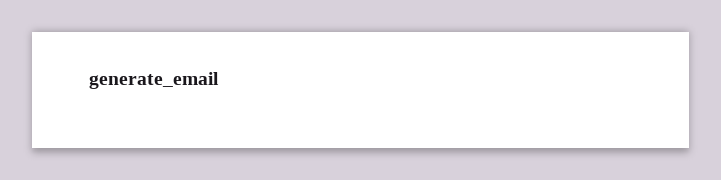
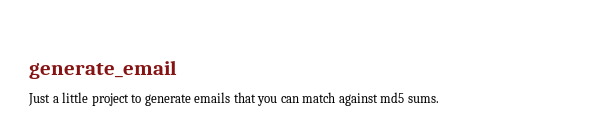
(219, 80) none -> [28,92,439,106] // Just a little project to generate emails that you can match against md5 sums.

